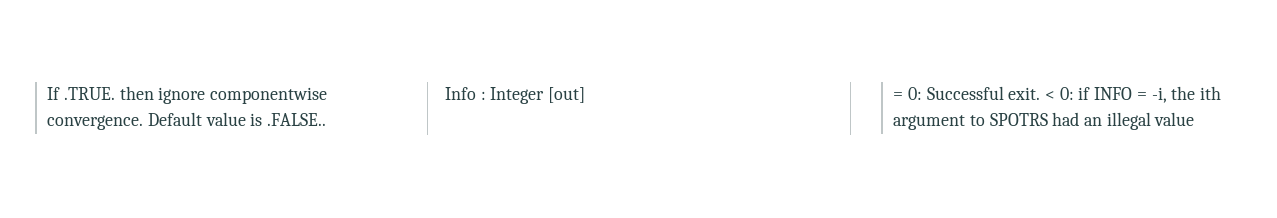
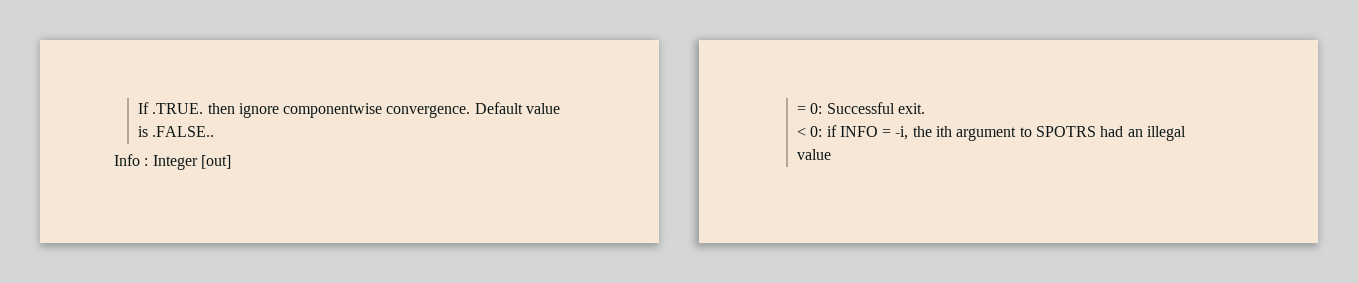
(246, 119) none -> (561, 108) //
(1041, 93) none -> (925, 108) //
(1151, 121) none -> (1187, 133) //

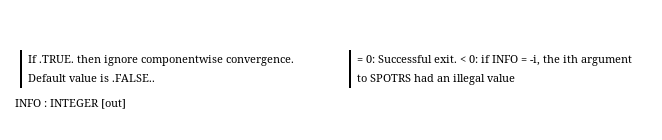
(561, 108) // -> (97, 78) none
[114,154,198,170] Info : Integer -> [15,99,99,107] INFO : INTEGER
(925, 108) // -> (457, 59) none
(1187, 133) // -> (485, 79) none

